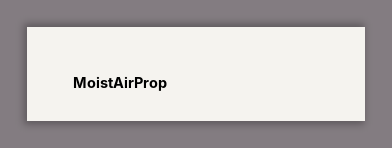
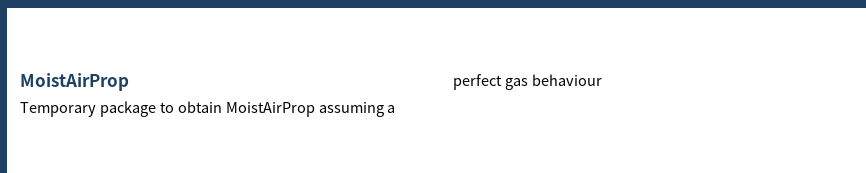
[73,76,167,91] MoistAirProp -> [20,73,129,91] [20,101,396,117] [453,74,602,90] MoistAirProp // Temporary package to obtain MoistAirProp assuming a perfect gas behaviour

